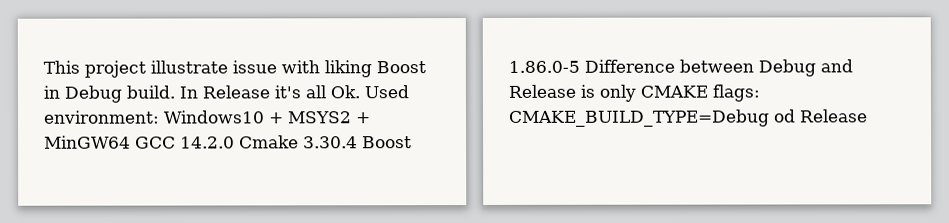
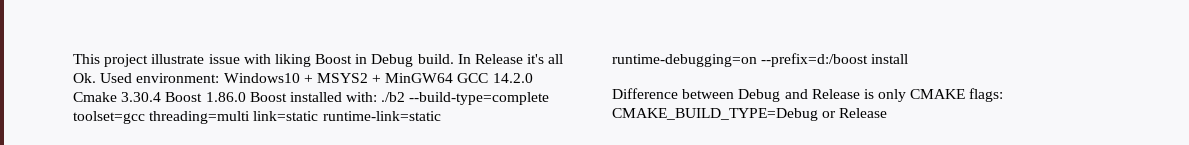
[508,60,580,73] 1.86.0-5 -> [205,92,550,105] [73,111,441,124] [612,53,909,67] 1.86.0 Boost installed with: ./b2 --build-type=complete toolset=gcc threading=multi link=static runtime-link=static runtime-debugging=on --prefix=d:/boost install //
[773,109,796,123] od -> [822,111,837,118] or

